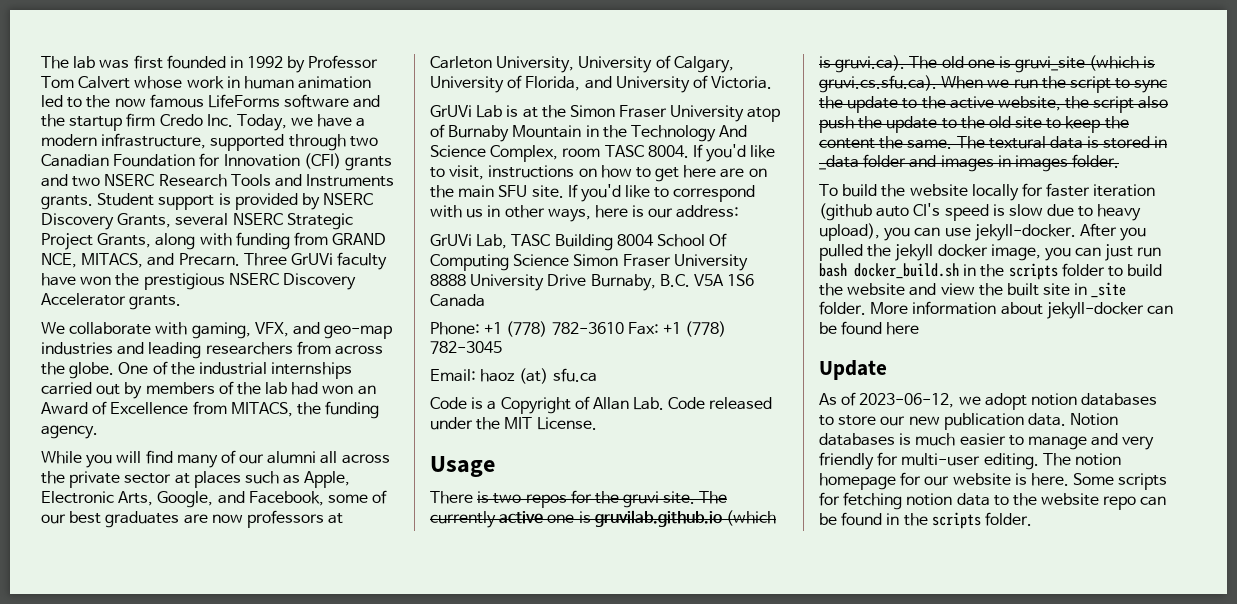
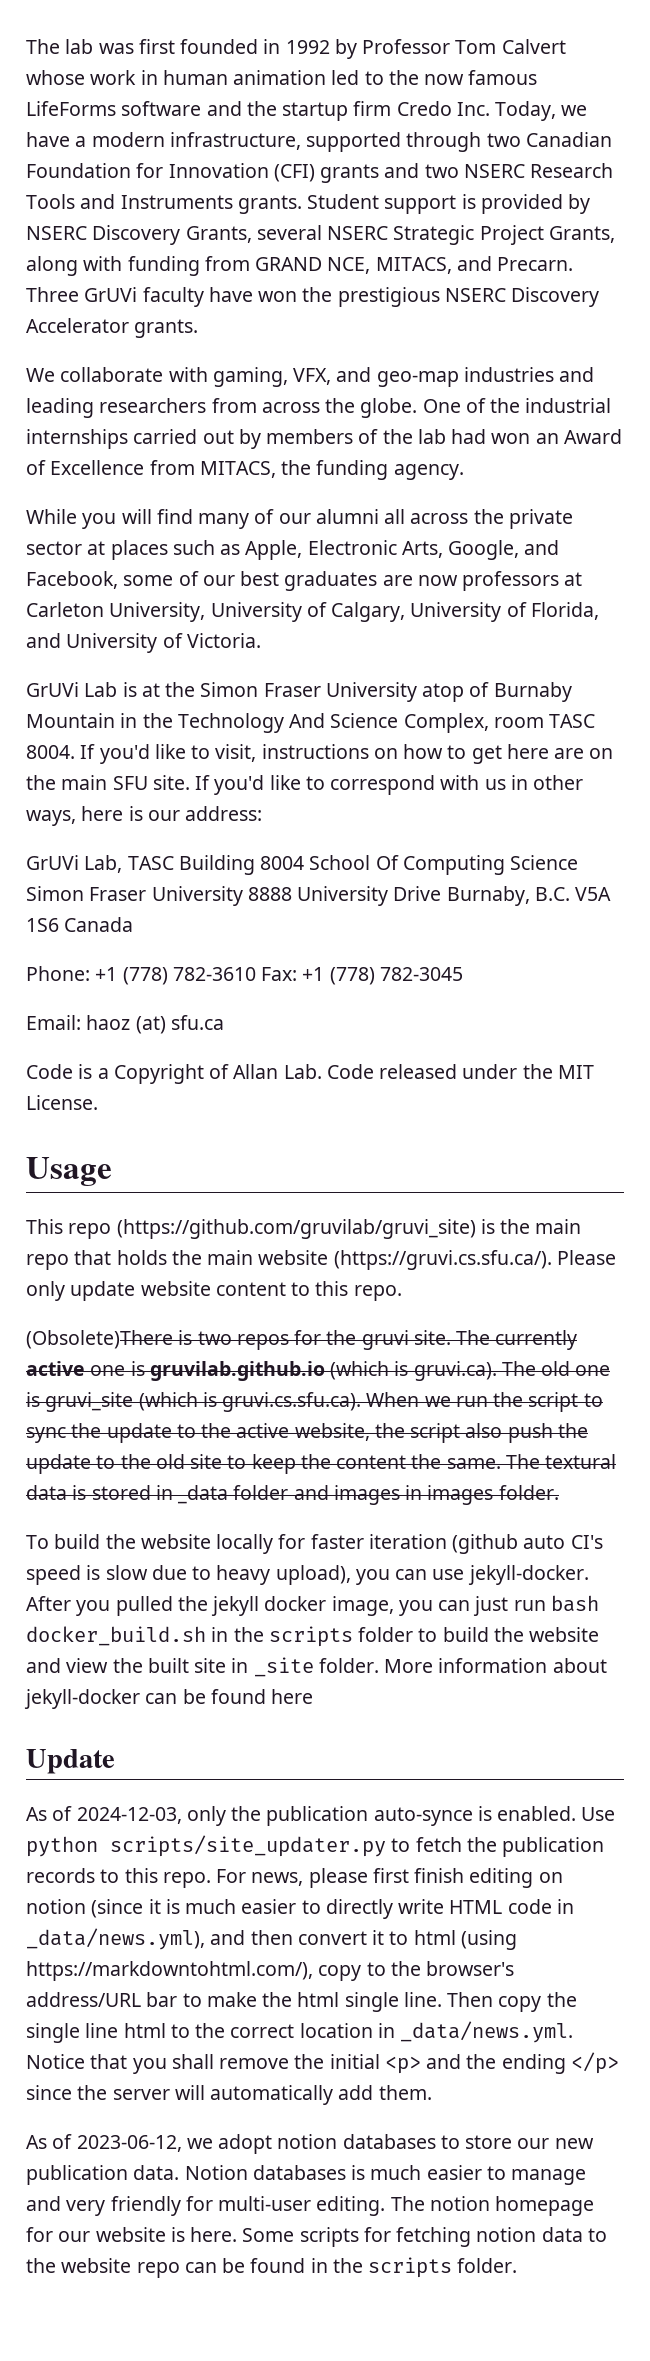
[430,491,473,504] There -> [26,1219,582,1239] [26,1250,616,1270] [26,1281,402,1301] [26,1330,173,1349] This repo (https://github.com/gruvilab/gruvi_site) is the main repo that holds the main website (https://gruvi.cs.sfu.ca/). Please only update website content to this repo. // (Obsolete)There
(887, 370) none -> [26,1806,616,1826] [26,1835,605,1857] [26,1868,563,1888] [26,1899,574,1919] [26,1928,517,1950] [26,1961,515,1981] [26,1992,577,2012] [26,2021,574,2043] [26,2052,619,2074] [26,2085,432,2105] // As of 2024-12-03, only the publication auto-synce is enabled. Use python scripts/site_updater.py to fetch the publication records to this repo. For news, please first finish editing on notion (since it is much easier to directly write HTML code in _data/news.yml), and then convert it to html (using https://markdowntohtml.com/), copy to the browser's address/URL bar to make the html single line. Then copy the single line html to the correct location in _data/news.yml. Notice that you shall remove the initial <p> and the ending </p> since the server will automatically add them.

